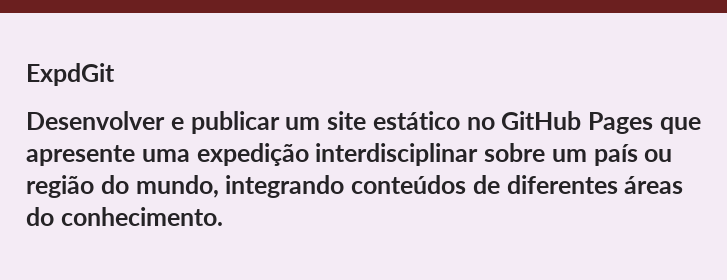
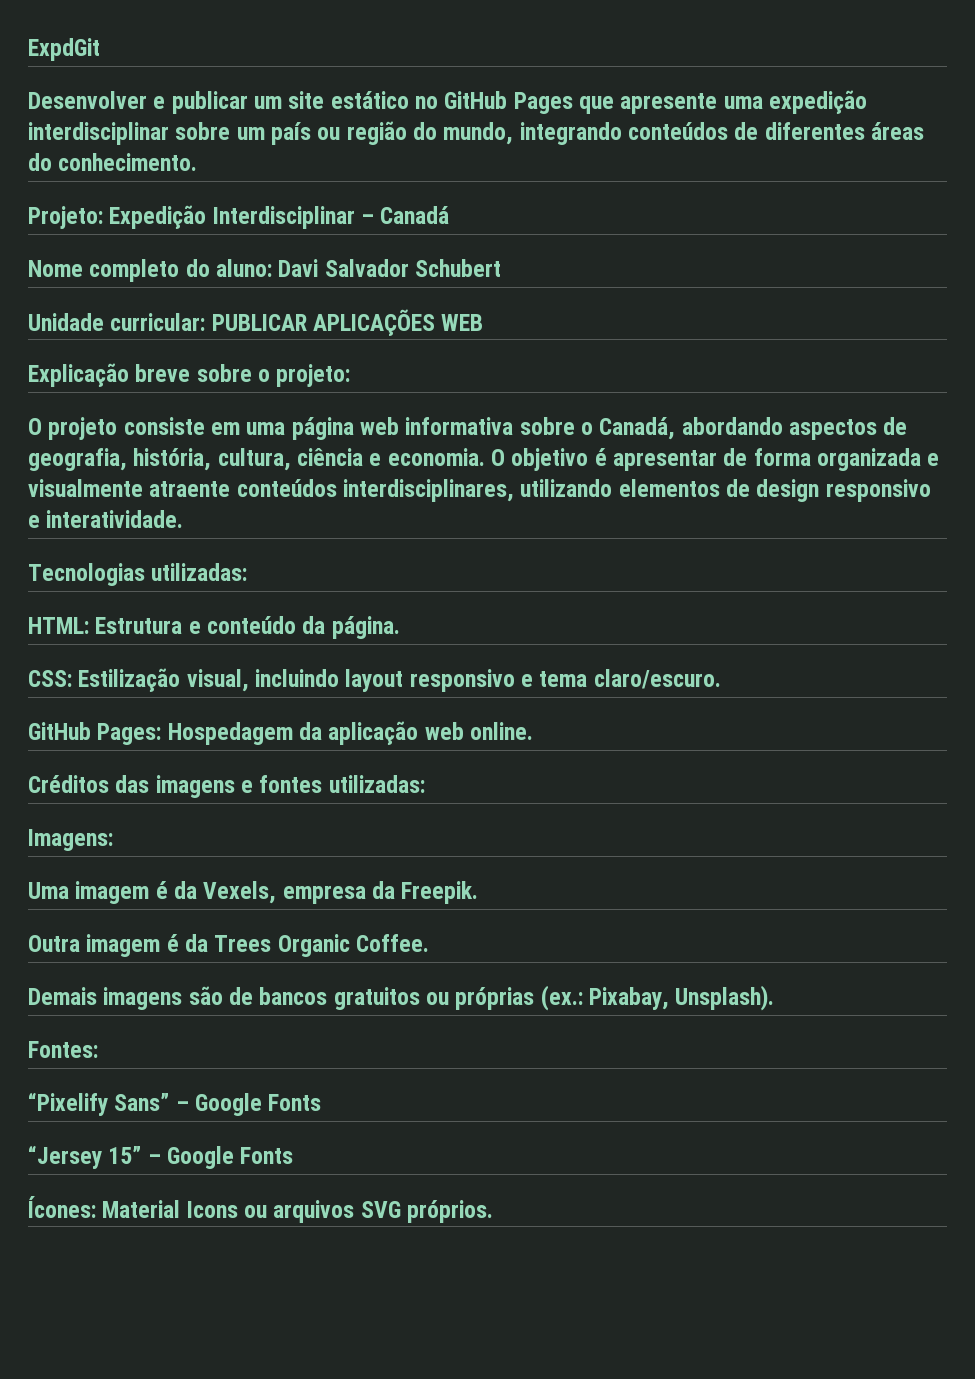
(223, 216) none -> [28,205,450,229] [28,259,502,282] [28,309,484,336] [28,363,351,387] [28,417,908,440] [28,448,940,471] [28,479,931,502] [28,510,184,528] [28,563,248,586] [28,616,400,639] [28,668,721,692] [28,721,534,745] [28,775,425,798] [28,829,113,851] [28,881,479,904] [28,934,430,957] [28,985,775,1011] [28,1041,98,1058] [28,1092,322,1116] [28,1145,294,1169] [28,1196,494,1223] // Projeto: Expedição Interdisciplinar – Canadá // Nome completo do aluno: Davi Salvador Schubert // Unidade curricular: PUBLICAR APLICAÇÕES WEB // Explicação breve sobre o projeto: // O projeto consiste em uma página web informativa sobre o Canadá, abordando aspectos de geografia, história, cultura, ciência e economia. O objetivo é apresentar de forma organizada e visualmente atraente conteúdos interdisciplinares, utilizando elementos de design responsivo e interatividade. // Tecnologias utilizadas: // HTML: Estrutura e conteúdo da página. // CSS: Estilização visual, incluindo layout responsivo e tema claro/escuro. // GitHub Pages: Hospedagem da aplicação web online. // Créditos das imagens e fontes utilizadas: // Imagens: // Uma imagem é da Vexels, empresa da Freepik. // Outra imagem é da Trees Organic Coffee. // Demais imagens são de bancos gratuitos ou próprias (ex.: Pixabay, Unsplash). // Fontes: // “Pixelify Sans” – Google Fonts // “Jersey 15” – Google Fonts // Ícones: Material Icons ou arquivos SVG próprios.

